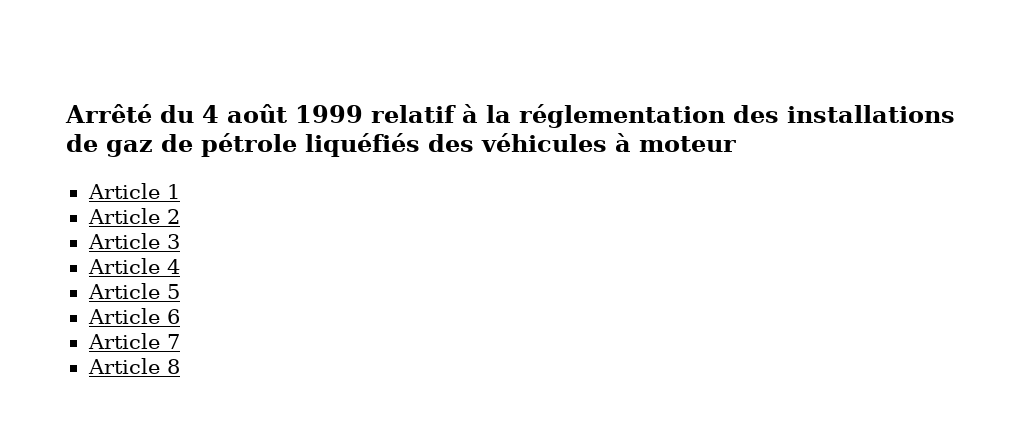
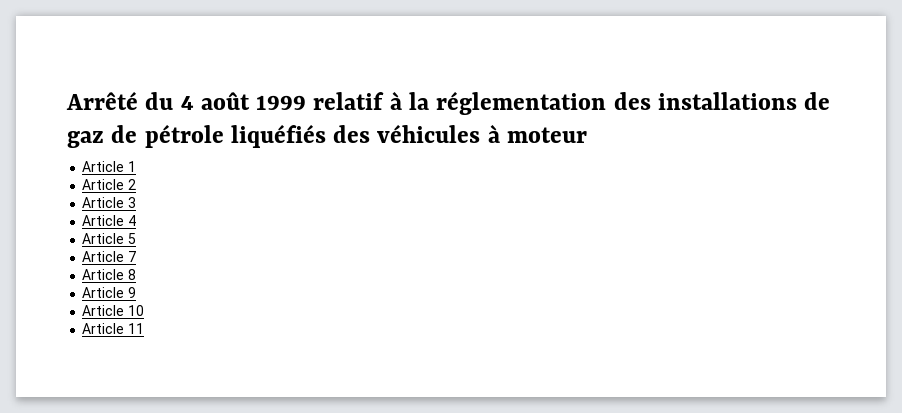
[87,308,180,324] // Article 6 -> (137, 238) none
(180, 366) none -> [82,287,137,298] [82,305,145,316] [82,323,145,334] // Article 9 // Article 10 // Article 11

